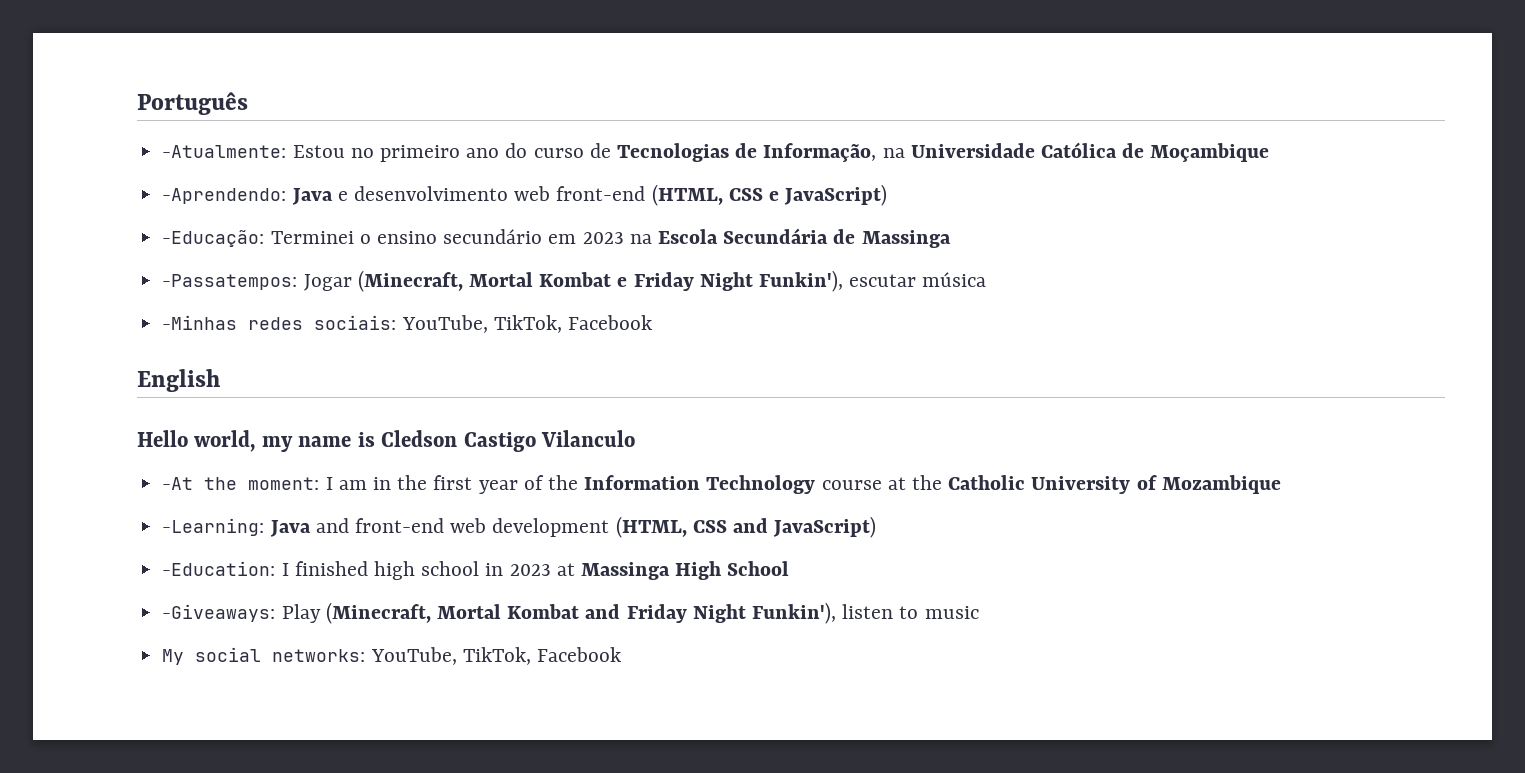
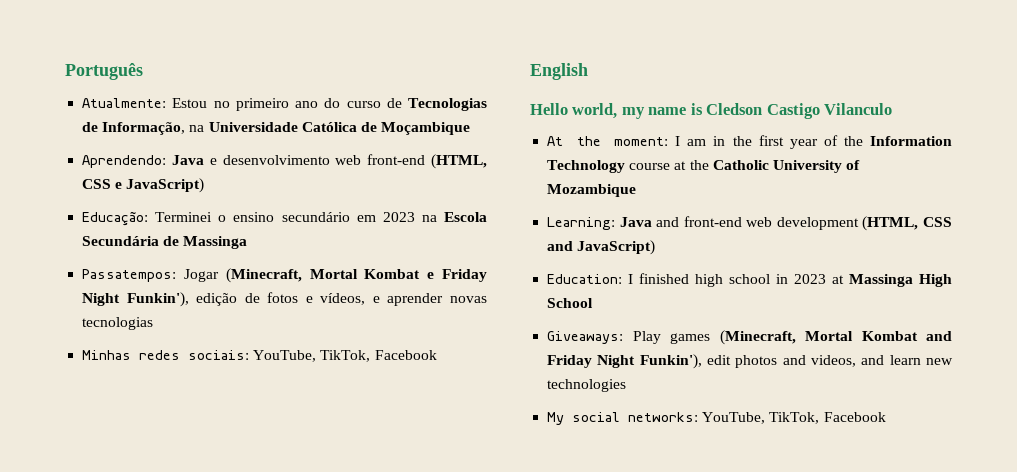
[162,145,287,158] -Atualmente: -> [82,98,167,108] Atualmente:
[162,188,287,204] -Aprendendo: -> [82,155,167,168] Aprendendo:
[162,230,265,247] -Educação: -> [82,211,149,226] Educação:
[162,274,298,290] -Passatempos: -> [82,269,177,282] Passatempos:
[849,272,987,287] [162,315,238,330] escutar música // -Minhas -> [196,292,488,306] [82,317,154,330] [82,350,132,360] edição de fotos e vídeos, e aprender novas tecnologias // Minhas
[162,477,194,490] -At -> [547,136,564,146] At
[162,518,265,536] -Learning: -> [547,217,616,230] Learning:
[162,561,276,576] -Education: -> [547,274,623,284] Education:
[162,604,321,623] -Giveaways: Play -> [547,331,711,344] Giveaways: Play games
[842,604,979,619] listen to music -> [707,355,953,368] [547,379,627,392] edit photos and videos, and learn new technologies

